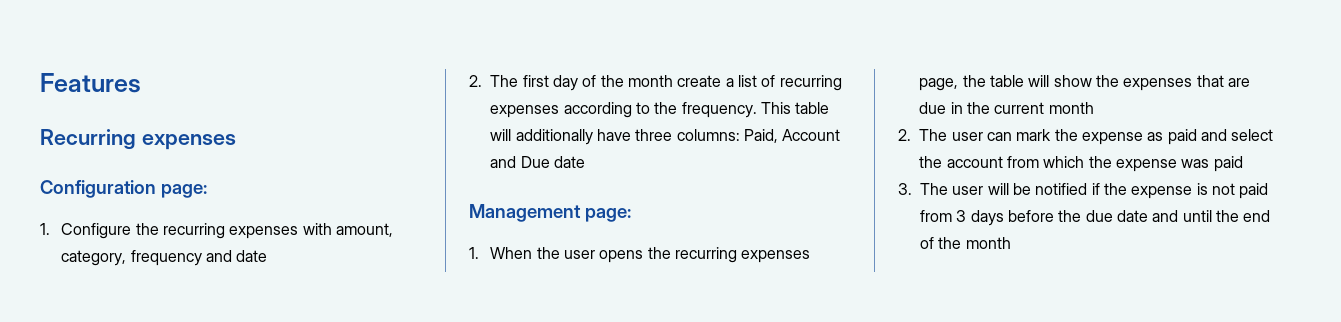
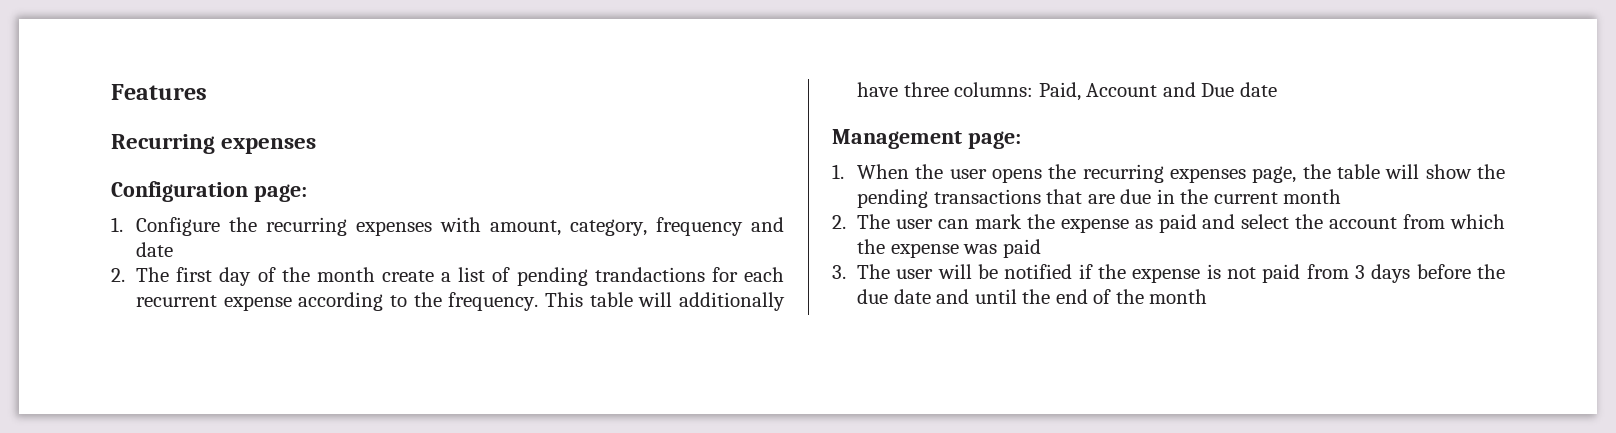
[779,75,842,91] [490,105,560,118] recurring expenses -> [516,267,785,286] [136,295,292,311] pending trandactions for each recurrent expense
[1123,78,1193,91] expenses -> [857,189,1041,208] pending transactions

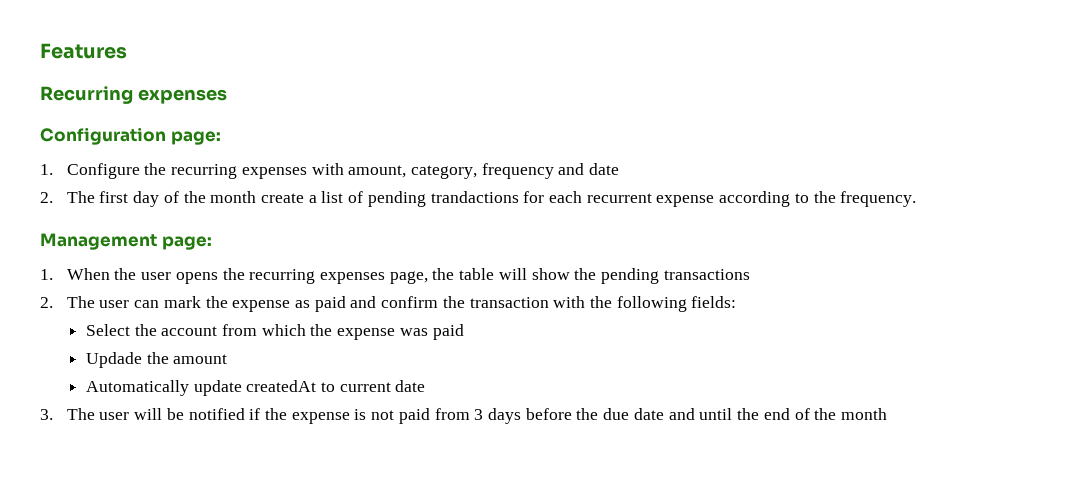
[545,292,785,311] [857,82,1277,101] This table will additionally have three columns: Paid, Account and Due date -> (917, 199) none
[1046,189,1342,204] that are due in the current month -> (750, 274) none
[1241,214,1290,229] select -> [381,296,737,312] [85,324,130,336] confirm the transaction with the following fields: // Select
(1041, 248) none -> [85,352,228,368] [85,380,426,396] // Updade the amount // Automatically update createdAt to current date

